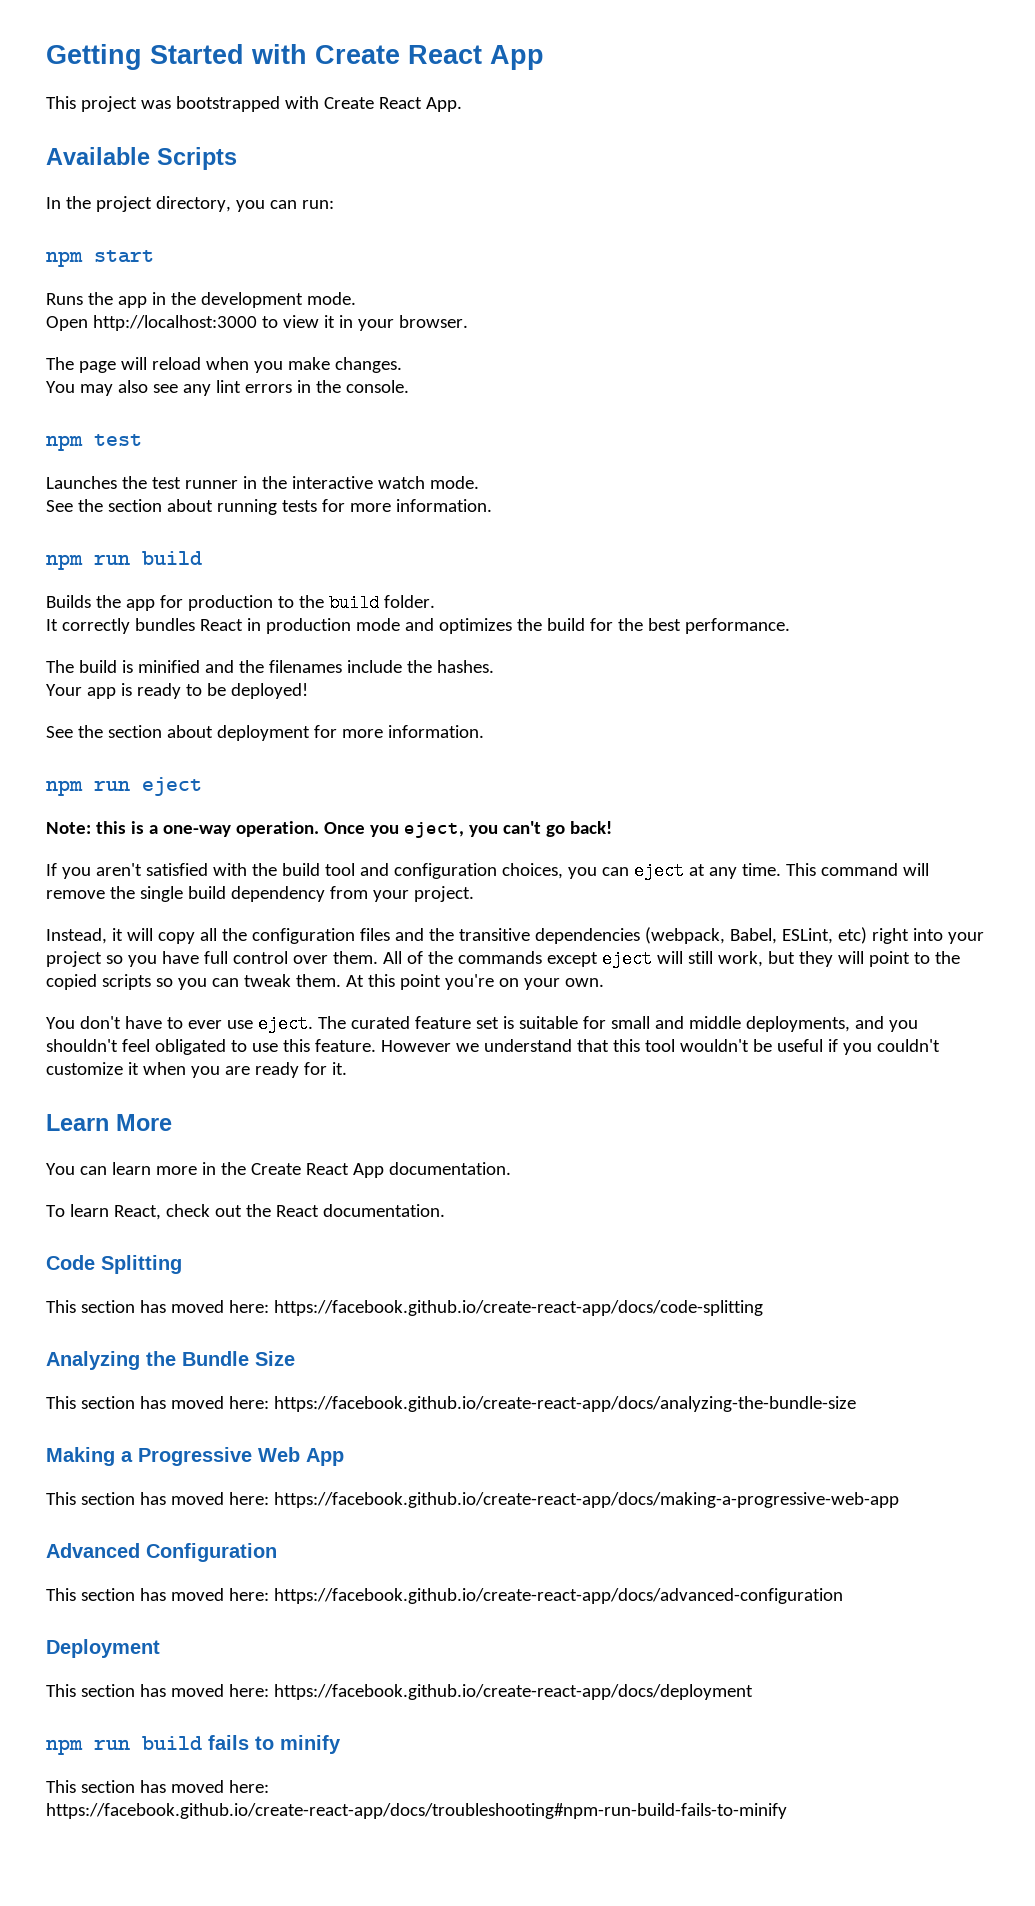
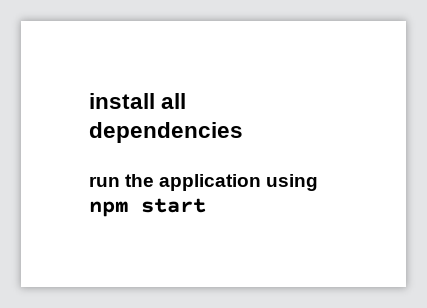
[46,44,544,70] [46,96,462,112] [46,147,237,170] [46,196,334,212] [46,250,154,267] [46,292,356,308] [46,315,468,331] [46,357,402,373] [46,380,409,396] [46,434,142,451] [46,476,479,489] [46,499,492,515] [46,551,202,570] [46,594,435,612] [46,618,790,634] [46,660,494,673] [46,683,308,699] [46,725,484,741] [46,777,202,796] [46,821,612,838] [46,862,929,880] [46,886,474,902] [46,927,984,944] [46,950,960,968] [46,974,604,990] [46,1015,918,1033] [46,1039,940,1055] [46,1062,347,1078] [46,1114,172,1131] [46,1162,511,1178] [46,1204,445,1220] [46,1255,182,1274] [46,1300,763,1316] [46,1351,295,1370] [46,1396,856,1412] [46,1447,344,1466] [46,1492,899,1508] [46,1543,277,1562] [46,1588,843,1604] [46,1639,160,1658] [46,1684,753,1700] [46,1735,341,1755] [46,1780,269,1793] [46,1803,787,1819] Getting Started with Create React App // This project was bootstrapped with Create React App. // Available Scripts // In the project directory, you can run: // npm start // Runs the app in the development mode. // Open http://localhost:3000 to view it in your browser. // The page will reload when you make changes. // You may also see any lint errors in the console. // npm test // Launches the test runner in the interactive watch mode. // See the section about running tests for more information. // npm run build // Builds the app for production to the build folder. // It correctly bundles React in production mode and optimizes the build for the best performance. // The build is minified and the filenames include the hashes. // Your app is ready to be deployed! // See the section about deployment for more information. // npm run eject // Note: this is a one-way operation. Once you eject, you can't go back! // If you aren't satisfied with the build tool and configuration choices, you can eject at any time. This command will remove the single build dependency from your project. // Instead, it will copy all the configuration files and the transitive dependencies (webpack, Babel, ESLint, etc) right into your project so you have full control over them. All of the commands except eject will still work, but they will point to the copied scripts so you can tweak them. At this point you're on your own. // You don't have to ever use eject. The curated feature set is suitable for small and middle deployments, and you shouldn't feel obligated to use this feature. However we understand that this tool wouldn't be useful if you couldn't customize it when you are ready for it. // Learn More // You can learn more in the Create React App documentation. // To learn React, check out the React documentation. // Code Splitting // This section has moved here: https://facebook.github.io/create-react-app/docs/code-splitting // Analyzing the Bundle Size // This section has moved here: https://facebook.github.io/create-react-app/docs/analyzing-the-bundle-size // Making a Progressive Web App // This section has moved here: https://facebook.github.io/create-react-app/docs/making-a-progressive-web-app // Advanced Configuration // This section has moved here: https://facebook.github.io/create-react-app/docs/advanced-configuration // Deployment // This section has moved here: https://facebook.github.io/create-react-app/docs/deployment // npm run build fails to minify // This section has moved here: https://facebook.github.io/create-react-app/docs/troubleshooting#npm-run-build-fails-to-minify -> [89,93,187,109] [89,122,243,143] [89,174,319,191] [89,198,206,217] install all dependencies // run the application using npm start

